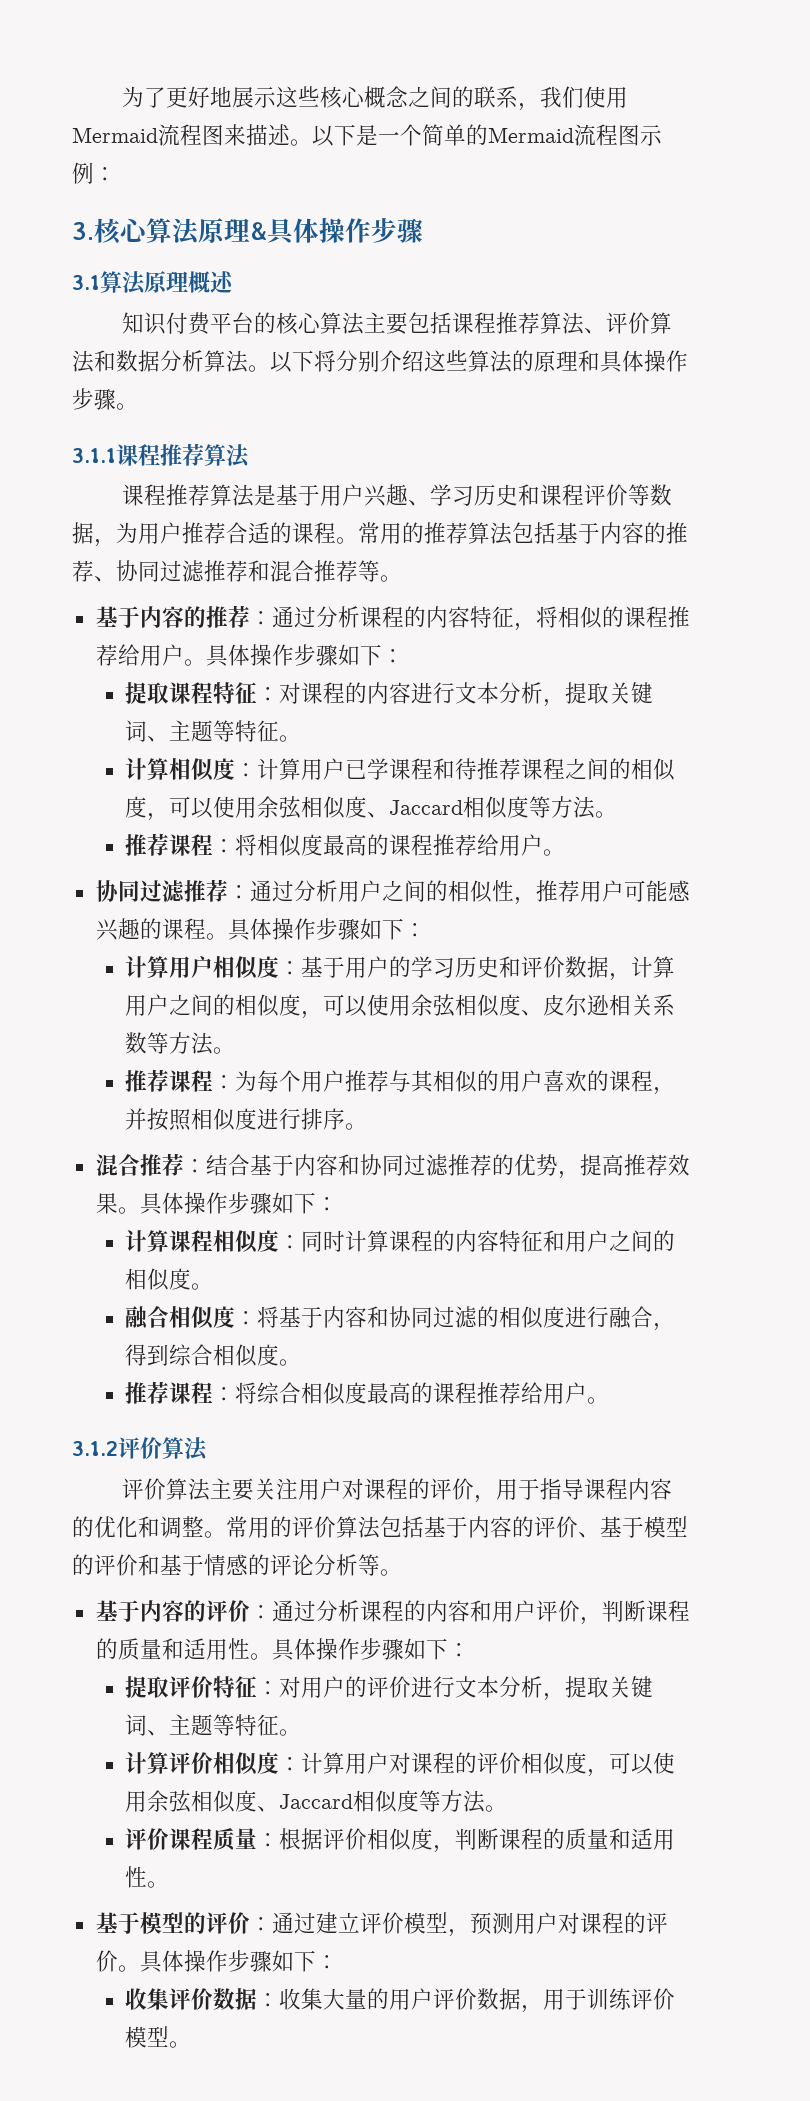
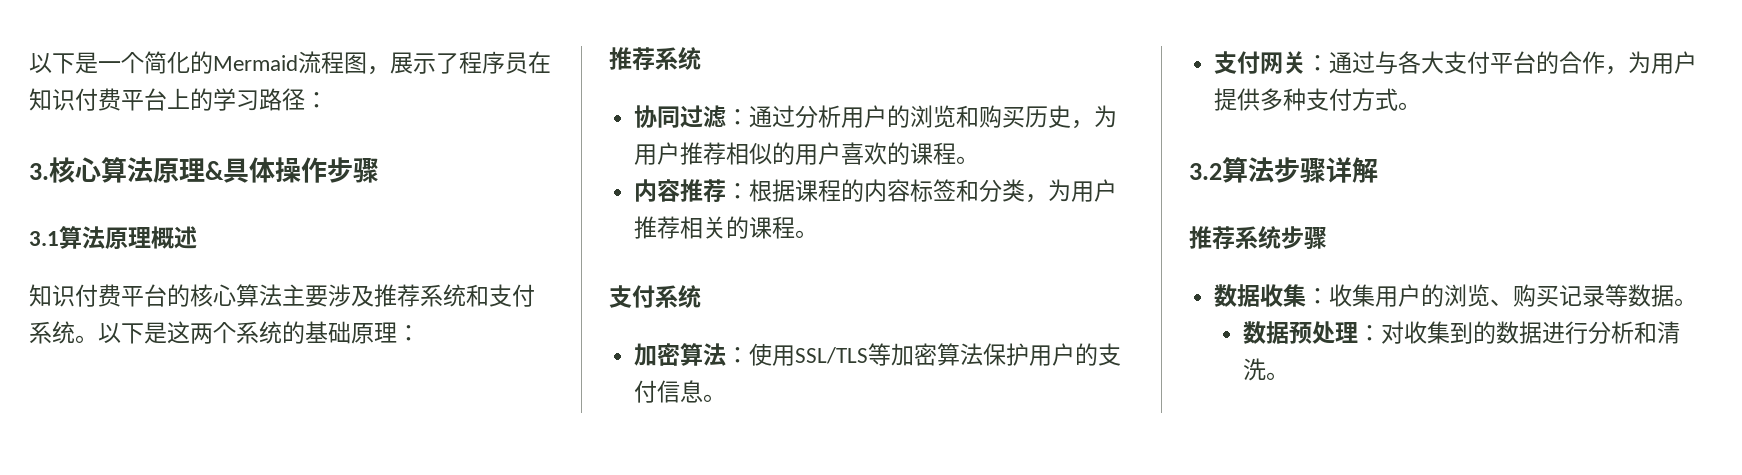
[121,86,628,111] [72,124,312,146] 为了更好地展示这些核心概念之间的联系，我们使用Mermaid流程图来描述。 -> (29, 63) none
[444,124,466,146] 单 -> [167,51,190,74] 化
[640,125,662,146] [72,162,94,184] 示例 -> [367,51,551,75] [29,88,305,111] ，展示了程序员在知识付费平台上的学习路径
[407,312,672,335] [72,350,688,373] [72,388,138,410] [72,443,250,468] [121,484,672,507] [72,522,688,547] [72,560,402,582] [95,605,690,631] [95,644,404,667] [124,682,653,707] [124,720,301,742] [124,758,675,781] [124,796,617,821] [124,833,565,857] [95,879,228,903] 包括课程推荐算法、评价算法和数据分析算法。以下将分别介绍这些算法的原理和具体操作步骤。 // 3.1.1课程推荐算法 // 课程推荐算法是基于用户兴趣、学习历史和课程评价等数据，为用户推荐合适的课程。常用的推荐算法包括基于内容的推荐、协同过滤推荐和混合推荐等。 // 基于内容的推荐：通过分析课程的内容特征，将相似的课程推荐给用户。具体操作步骤如下： // 提取课程特征：对课程的内容进行文本分析，提取关键词、主题等特征。 // 计算相似度：计算用户已学课程和待推荐课程之间的相似度，可以使用余弦相似度、Jaccard相似度等方法。 // 推荐课程：将相似度最高的课程推荐给用户。 // 协同过滤推荐 -> [328,284,535,307] [29,321,420,344] [609,47,701,71] [634,105,727,128] 涉及推荐系统和支付系统。以下是这两个系统的基础原理： // 推荐系统 // 协同过滤
[381,880,690,905] [95,918,426,941] [124,956,675,981] [124,994,675,1019] [124,1032,235,1055] [124,1069,434,1093] 之间的相似性，推荐用户可能感兴趣的课程。具体操作步骤如下： // 计算用户相似度：基于用户的学习历史和评价数据，计算用户之间的相似度，可以使用余弦相似度、皮尔逊相关系数等方法。 // 推荐课程：为每个用户推荐与其 -> [887,105,1118,129] [634,142,727,165] 的浏览和购买历史，为用户推荐
[652,1087,675,1095] [124,1108,367,1131] [95,1153,690,1179] [95,1192,338,1215] [124,1230,675,1253] [124,1268,213,1291] [124,1306,675,1331] [124,1344,301,1367] [124,1381,609,1405] [72,1437,208,1461] [121,1478,672,1503] [72,1516,688,1539] [72,1554,402,1576] [95,1600,690,1625] [95,1638,470,1661] [124,1676,653,1701] [124,1714,301,1736] [124,1752,675,1777] [124,1790,507,1813] [124,1828,675,1853] [124,1866,169,1888] [95,1912,668,1937] [95,1950,338,1973] [124,1988,675,2013] [124,2026,169,2048] ，并按照相似度进行排序。 // 混合推荐：结合基于内容和协同过滤推荐的优势，提高推荐效果。具体操作步骤如下： // 计算课程相似度：同时计算课程的内容特征和用户之间的相似度。 // 融合相似度：将基于内容和协同过滤的相似度进行融合，得到综合相似度。 // 推荐课程：将综合相似度最高的课程推荐给用户。 // 3.1.2评价算法 // 评价算法主要关注用户对课程的评价，用于指导课程内容的优化和调整。常用的评价算法包括基于内容的评价、基于模型的评价和基于情感的评论分析等。 // 基于内容的评价：通过分析课程的内容和用户评价，判断课程的质量和适用性。具体操作步骤如下： // 提取评价特征：对用户的评价进行文本分析，提取关键词、主题等特征。 // 计算评价相似度：计算用户对课程的评价相似度，可以使用余弦相似度、Jaccard相似度等方法。 // 评价课程质量：根据评价相似度，判断课程的质量和适用性。 // 基于模型的评价：通过建立评价模型，预测用户对课程的评价。具体操作步骤如下： // 收集评价数据：收集大量的用户评价数据，用于训练评价模型 -> [956,156,980,164] [634,179,1118,203] [634,216,819,239] [609,285,701,308] [634,343,1122,366] [634,380,727,403] [1214,51,1698,75] [1214,88,1422,111] [1189,157,1378,183] [1189,226,1327,250] [1214,284,1698,307] [1243,321,1681,344] [1243,358,1267,381] 。 // 内容推荐：根据课程的内容标签和分类，为用户推荐相关的课程。 // 支付系统 // 加密算法：使用SSL/TLS等加密算法保护用户的支付信息。 // 支付网关：通过与各大支付平台的合作，为用户提供多种支付方式。 // 3.2算法步骤详解 // 推荐系统步骤 // 数据收集：收集用户的浏览、购买记录等数据。 // 数据预处理：对收集到的数据进行分析和清洗

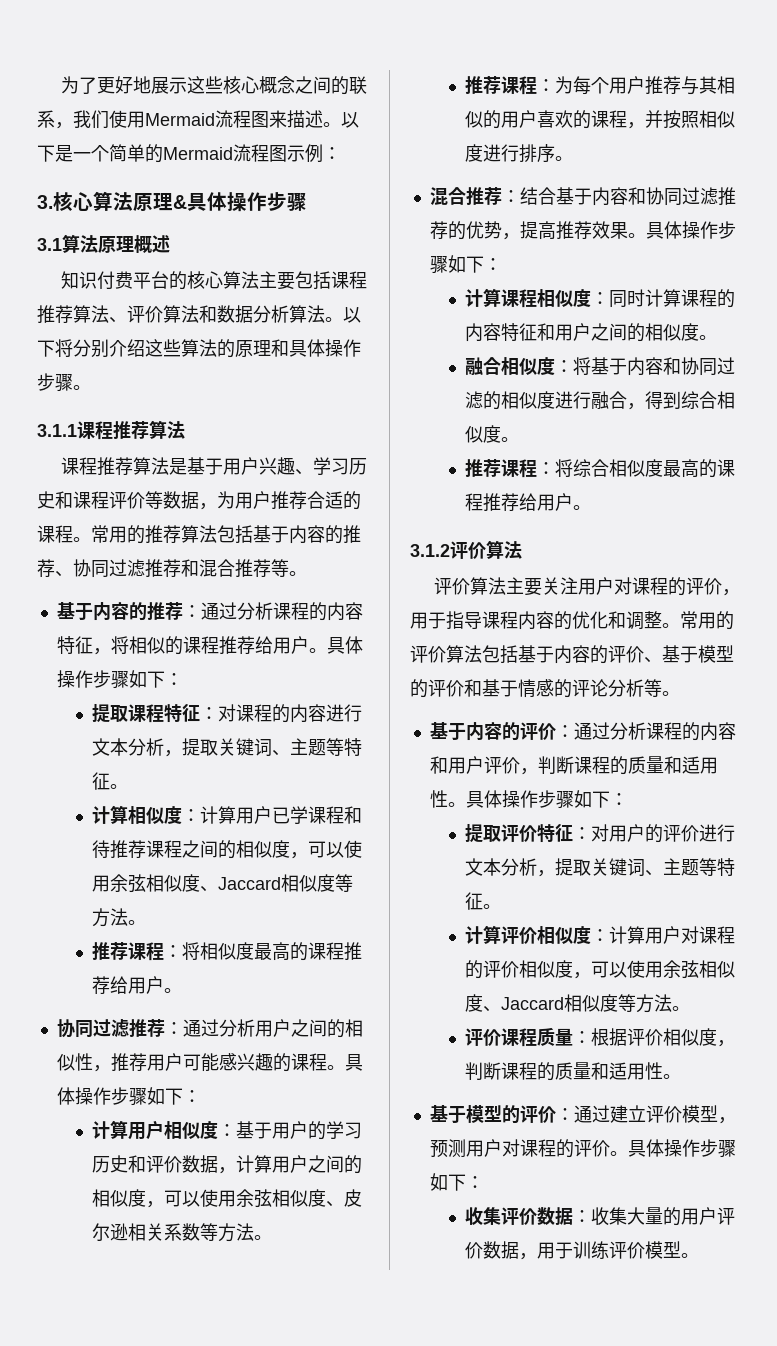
(29, 63) none -> [60,76,367,95] [37,110,341,129] 为了更好地展示这些核心概念之间的联系，我们使用Mermaid流程图来描述。
[167,51,190,74] 化 -> [127,144,145,162] 单
[367,51,551,75] [29,88,305,111] ，展示了程序员在知识付费平台上的学习路径 -> [287,144,323,163] 示例
[328,284,535,307] [29,321,420,344] [609,47,701,71] [634,105,727,128] 涉及推荐系统和支付系统。以下是这两个系统的基础原理： // 推荐系统 // 协同过滤 -> [294,271,367,289] [37,305,361,324] [37,339,361,358] [37,373,91,392] [37,420,185,440] [60,457,367,476] [37,491,361,510] [37,525,361,544] [37,559,307,578] [56,602,363,621] [56,636,363,655] [56,670,183,689] [92,703,363,723] [92,738,363,757] [92,772,129,790] [92,805,363,825] [92,840,363,859] [92,874,354,893] [92,908,147,927] [92,942,363,961] [92,976,183,994] [56,1019,165,1038] 包括课程推荐算法、评价算法和数据分析算法。以下将分别介绍这些算法的原理和具体操作步骤。 // 3.1.1课程推荐算法 // 课程推荐算法是基于用户兴趣、学习历史和课程评价等数据，为用户推荐合适的课程。常用的推荐算法包括基于内容的推荐、协同过滤推荐和混合推荐等。 // 基于内容的推荐：通过分析课程的内容特征，将相似的课程推荐给用户。具体操作步骤如下： // 提取课程特征：对课程的内容进行文本分析，提取关键词、主题等特征。 // 计算相似度：计算用户已学课程和待推荐课程之间的相似度，可以使用余弦相似度、Jaccard相似度等方法。 // 推荐课程：将相似度最高的课程推荐给用户。 // 协同过滤推荐
[887,105,1118,129] [634,142,727,165] 的浏览和购买历史，为用户推荐 -> [290,1019,363,1038] [56,1053,363,1072] [56,1087,201,1106] [92,1120,363,1140] [92,1155,363,1174] [92,1189,363,1208] [92,1223,273,1242] [465,76,718,95] 之间的相似性，推荐用户可能感兴趣的课程。具体操作步骤如下： // 计算用户相似度：基于用户的学习历史和评价数据，计算用户之间的相似度，可以使用余弦相似度、皮尔逊相关系数等方法。 // 推荐课程：为每个用户推荐与其
[956,156,980,164] [634,179,1118,203] [634,216,819,239] [609,285,701,308] [634,343,1122,366] [634,380,727,403] [1214,51,1698,75] [1214,88,1422,111] [1189,157,1378,183] [1189,226,1327,250] [1214,284,1698,307] [1243,321,1681,344] [1243,358,1267,381] 。 // 内容推荐：根据课程的内容标签和分类，为用户推荐相关的课程。 // 支付系统 // 加密算法：使用SSL/TLS等加密算法保护用户的支付信息。 // 支付网关：通过与各大支付平台的合作，为用户提供多种支付方式。 // 3.2算法步骤详解 // 推荐系统步骤 // 数据收集：收集用户的浏览、购买记录等数据。 // 数据预处理：对收集到的数据进行分析和清洗 -> [627,110,736,129] [465,144,574,163] [429,187,736,206] [429,221,736,240] [429,255,502,274] [465,288,736,308] [465,323,718,342] [465,357,736,376] [465,391,736,410] [465,425,520,443] [465,459,736,478] [465,493,592,512] [410,540,522,559] [433,577,740,596] [410,611,734,630] [410,645,734,664] [410,679,680,698] [429,722,736,741] [429,756,718,775] [429,790,628,809] [465,823,736,843] [465,858,736,877] [465,892,502,910] [465,925,736,945] [465,960,736,979] [465,994,691,1013] [465,1027,736,1047] [465,1062,682,1081] [429,1105,736,1124] [429,1139,736,1158] [429,1173,484,1191] [465,1207,736,1226] [465,1241,682,1260] ，并按照相似度进行排序。 // 混合推荐：结合基于内容和协同过滤推荐的优势，提高推荐效果。具体操作步骤如下： // 计算课程相似度：同时计算课程的内容特征和用户之间的相似度。 // 融合相似度：将基于内容和协同过滤的相似度进行融合，得到综合相似度。 // 推荐课程：将综合相似度最高的课程推荐给用户。 // 3.1.2评价算法 // 评价算法主要关注用户对课程的评价，用于指导课程内容的优化和调整。常用的评价算法包括基于内容的评价、基于模型的评价和基于情感的评论分析等。 // 基于内容的评价：通过分析课程的内容和用户评价，判断课程的质量和适用性。具体操作步骤如下： // 提取评价特征：对用户的评价进行文本分析，提取关键词、主题等特征。 // 计算评价相似度：计算用户对课程的评价相似度，可以使用余弦相似度、Jaccard相似度等方法。 // 评价课程质量：根据评价相似度，判断课程的质量和适用性。 // 基于模型的评价：通过建立评价模型，预测用户对课程的评价。具体操作步骤如下： // 收集评价数据：收集大量的用户评价数据，用于训练评价模型

